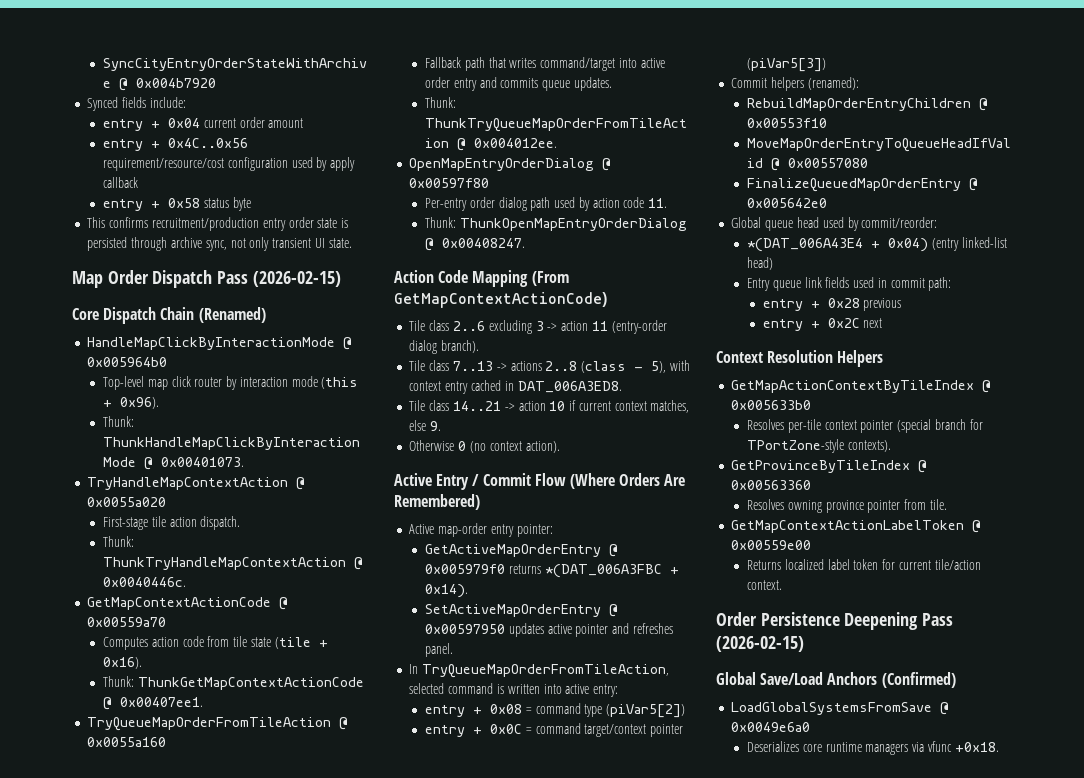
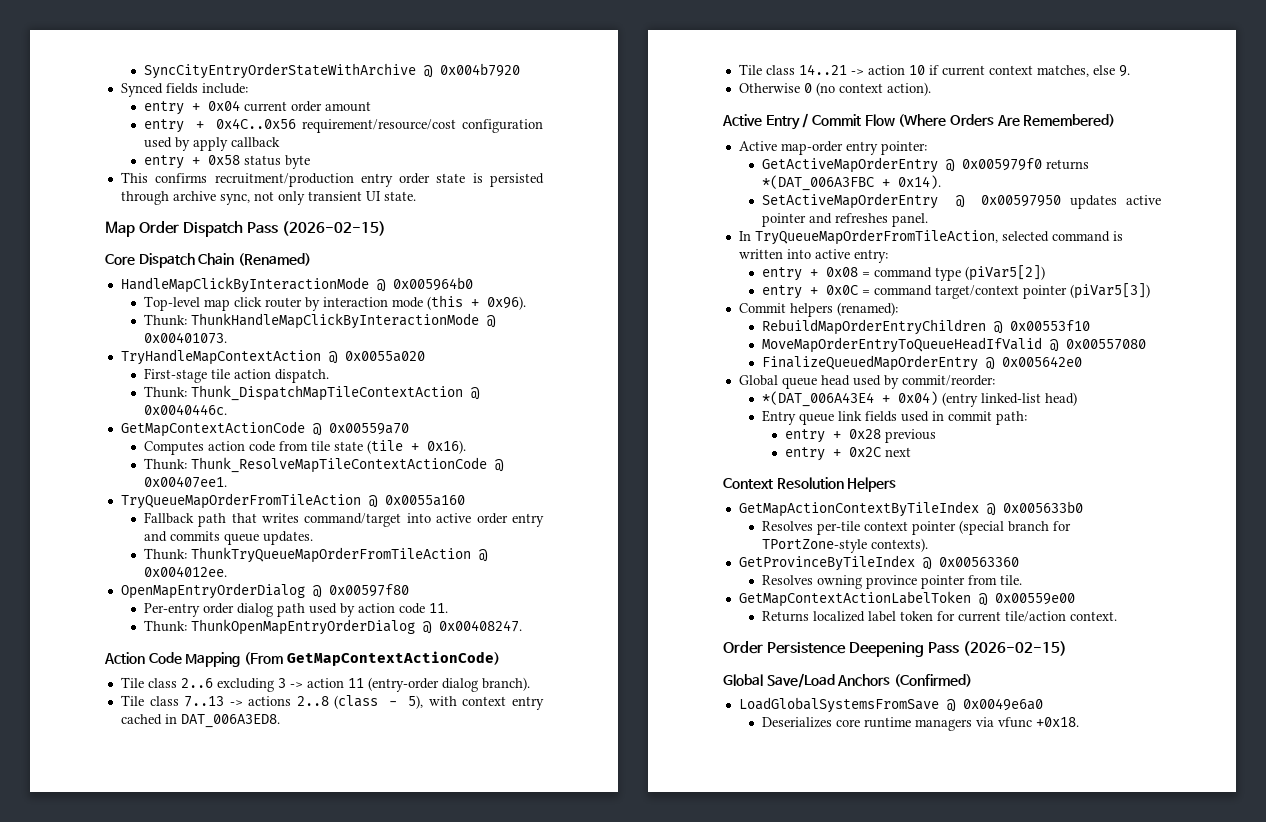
[102,557,346,570] ThunkTryHandleMapContextAction -> [190,385,463,401] Thunk_DispatchMapTileContextAction
[137,677,364,690] ThunkGetMapContextActionCode -> [190,457,487,473] Thunk_ResolveMapTileContextActionCode

